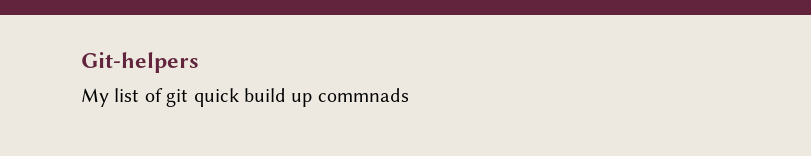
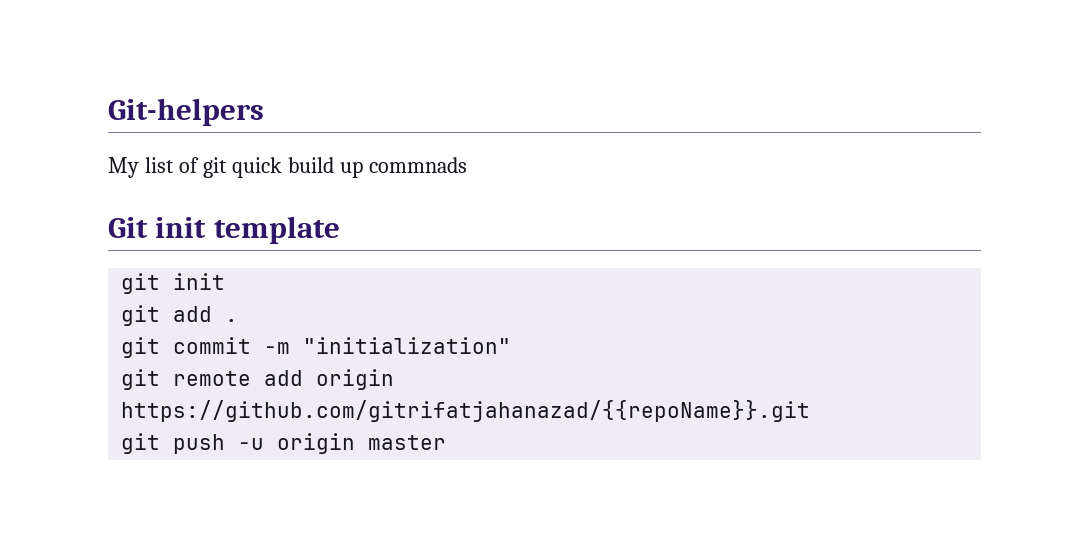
(409, 95) none -> [108,216,340,244] [121,273,226,294] [121,305,239,326] [121,337,512,358] [121,369,395,390] [121,400,811,422] [121,433,447,454] // Git init template // git init // git add . // git commit -m "initialization" // git remote add origin https://github.com/gitrifatjahanazad/{{repoName}}.git // git push -u origin master

